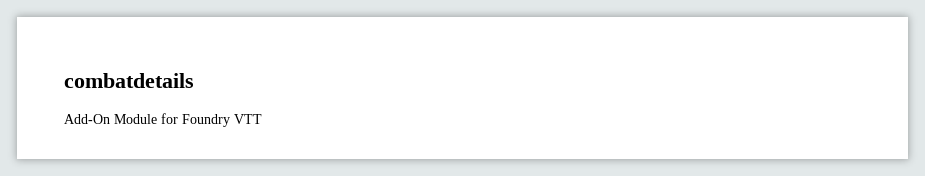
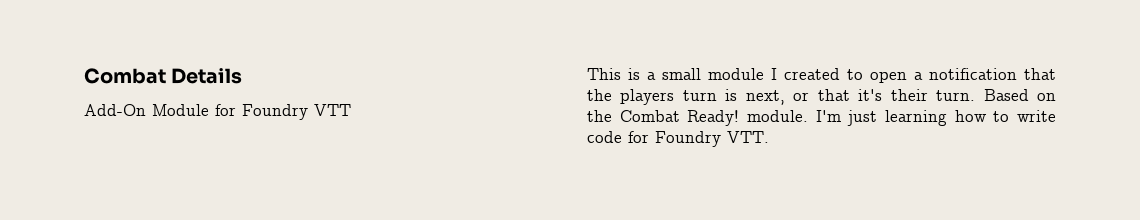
[64,73,194,88] combatdetails -> [84,68,243,84] Combat Details
(262, 119) none -> [587,68,1056,83] [587,89,1056,105] [587,110,1056,126] [587,131,769,147] // This is a small module I created to open a notification that the players turn is next, or that it's their turn. Based on the Combat Ready! module. I'm just learning how to write code for Foundry VTT.

